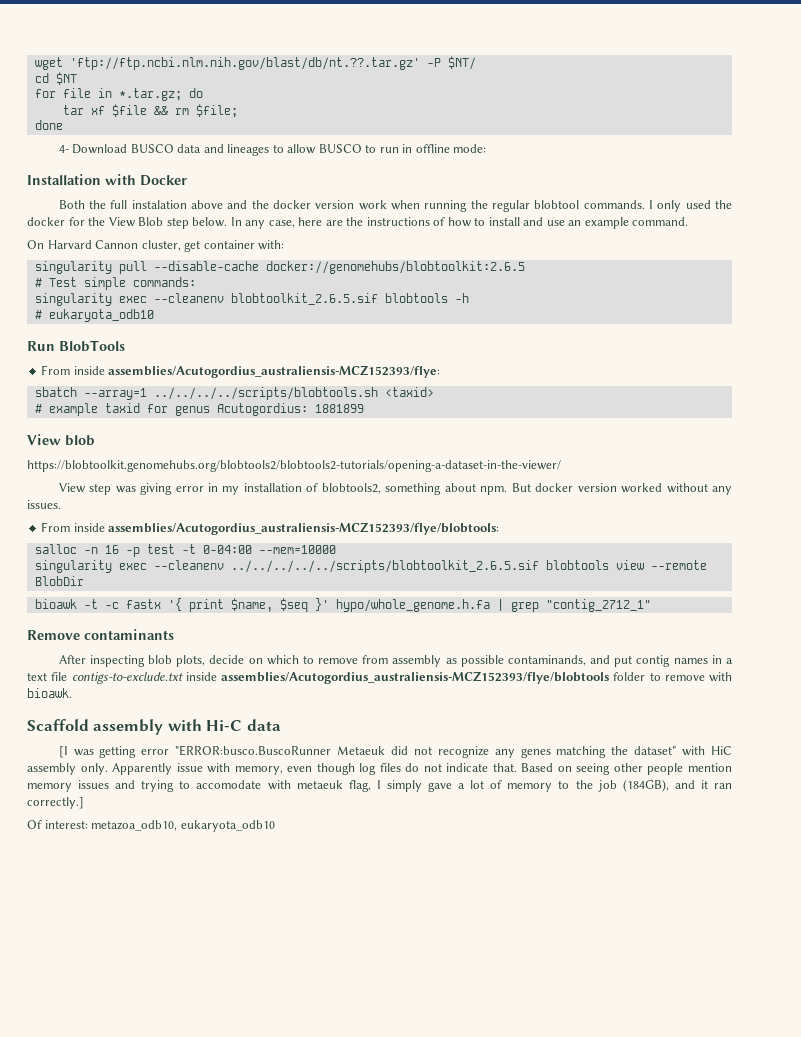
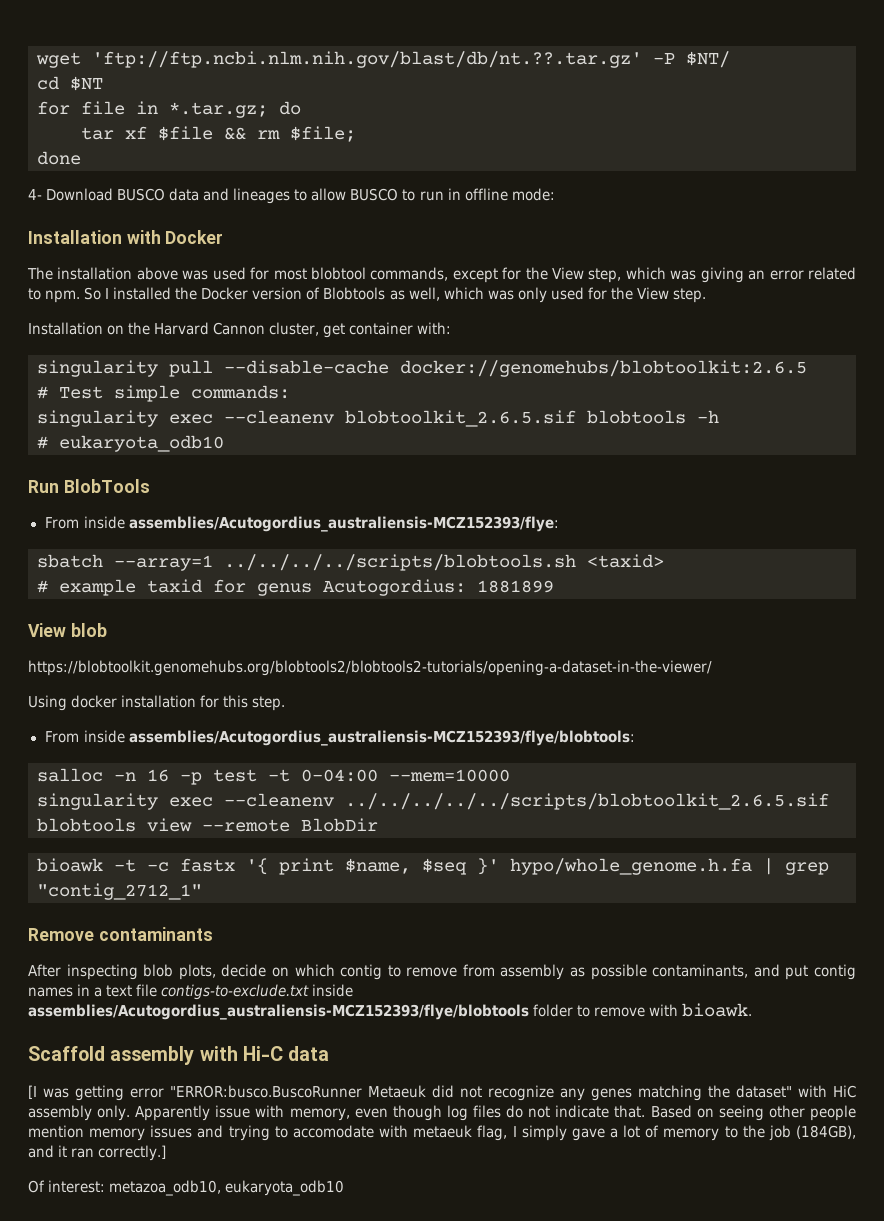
[58,200,732,212] [27,217,689,229] [27,240,44,249] Both the full instalation above and the docker version work when running the regular blobtool commands. I only used the docker for the View Blob step below. In any case, here are the instructions of how to install and use an example command. // On -> [27,267,857,283] [28,287,706,303] [28,322,151,335] The installation above was used for most blobtool commands, except for the View step, which was giving an error related to npm. So I installed the Docker version of Blobtools as well, which was only used for the View step. // Installation on the
[58,483,733,495] [27,500,61,509] View step was giving error in my installation of blobtools2, something about npm. But docker version worked without any issues. -> [28,695,286,711] Using docker installation for this step.
(299, 660) none -> [340,964,383,980] contig
[507,655,586,666] contaminands, -> [652,964,749,978] contaminants,

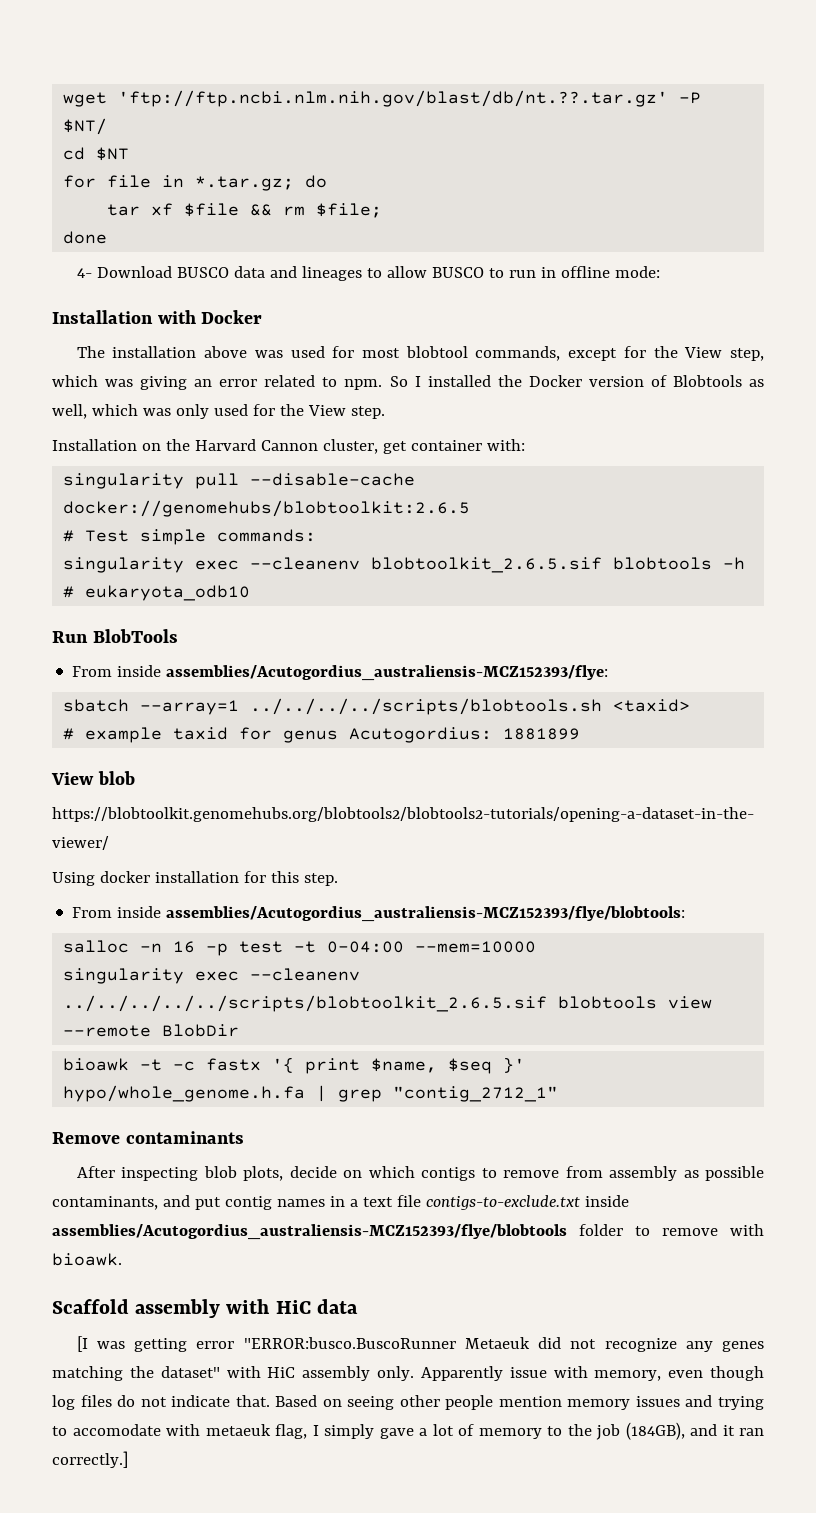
[340,964,383,980] contig -> [421,1167,476,1181] contigs
[242,1046,283,1061] Hi-C -> [275,1300,311,1314] HiC
[28,1180,345,1196] // Of interest: metazoa_odb10, eukaryota_odb10 -> (128, 1459) none

